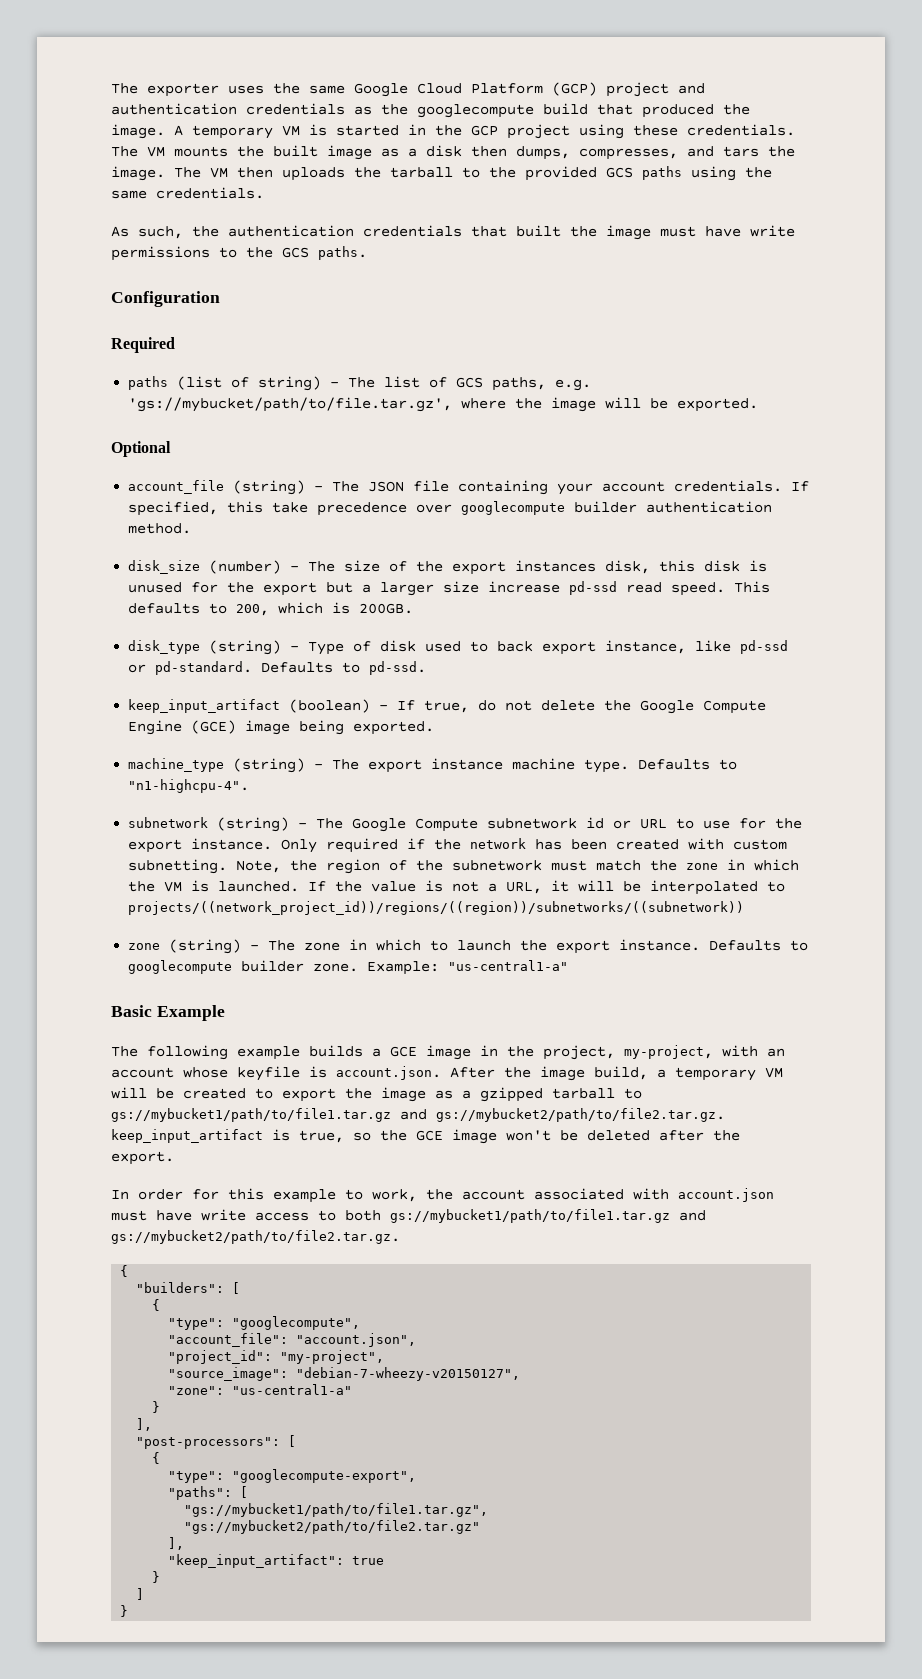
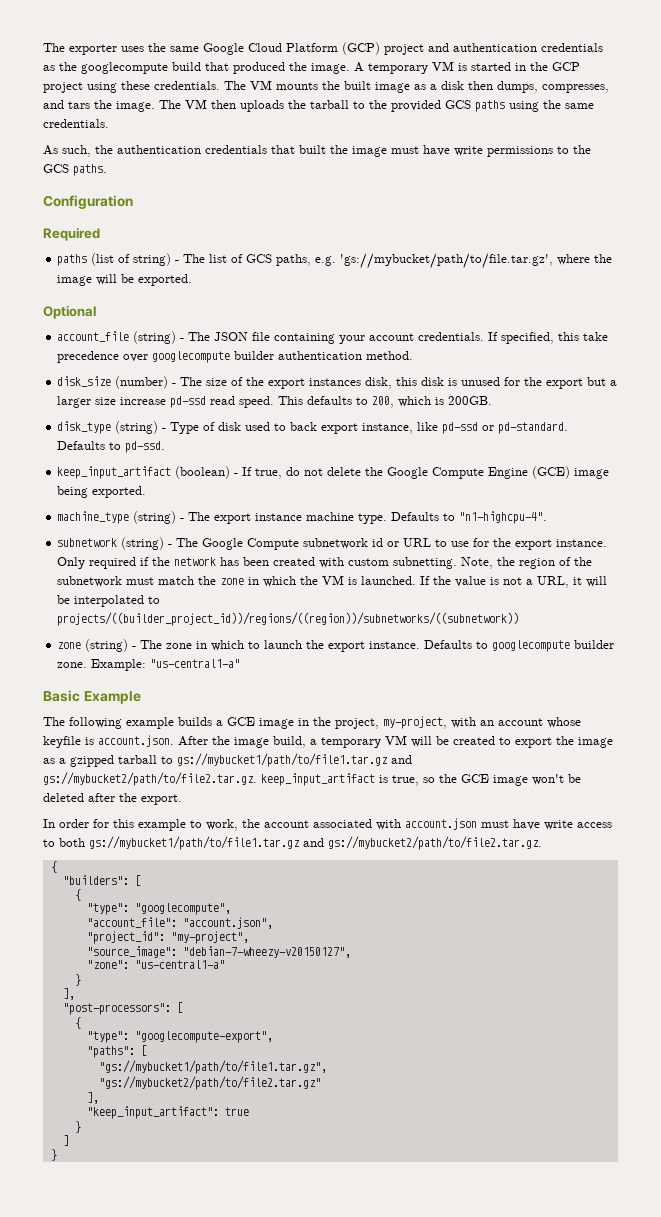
[128,901,745,915] projects/((network_project_id))/regions/((region))/subnetworks/((subnetwork)) -> [57,612,520,626] projects/((builder_project_id))/regions/((region))/subnetworks/((subnetwork))

